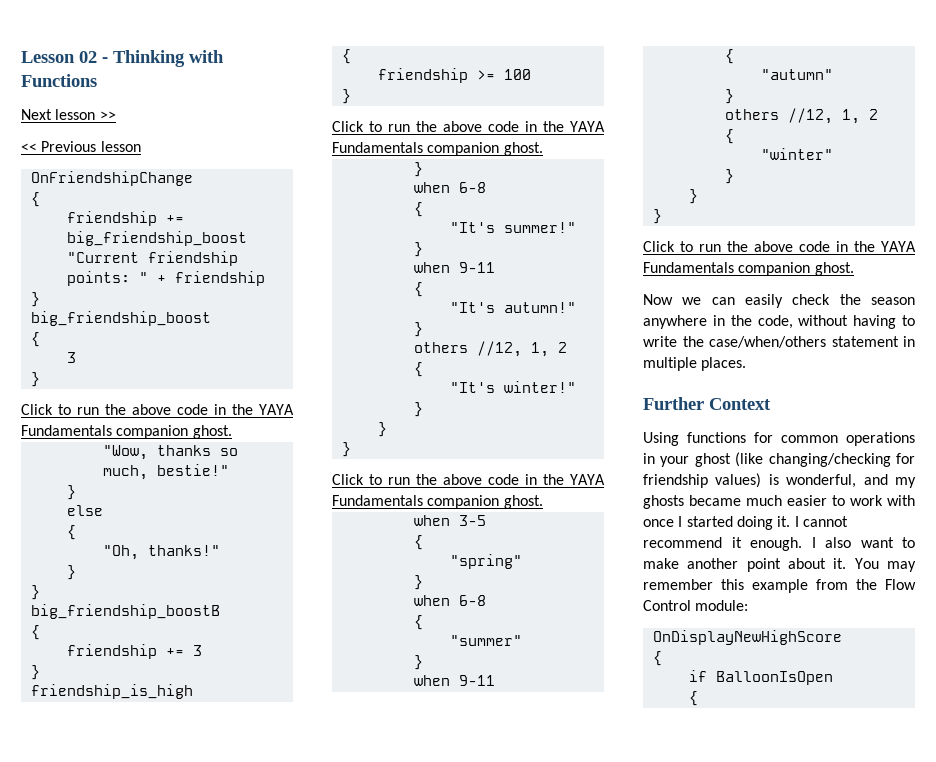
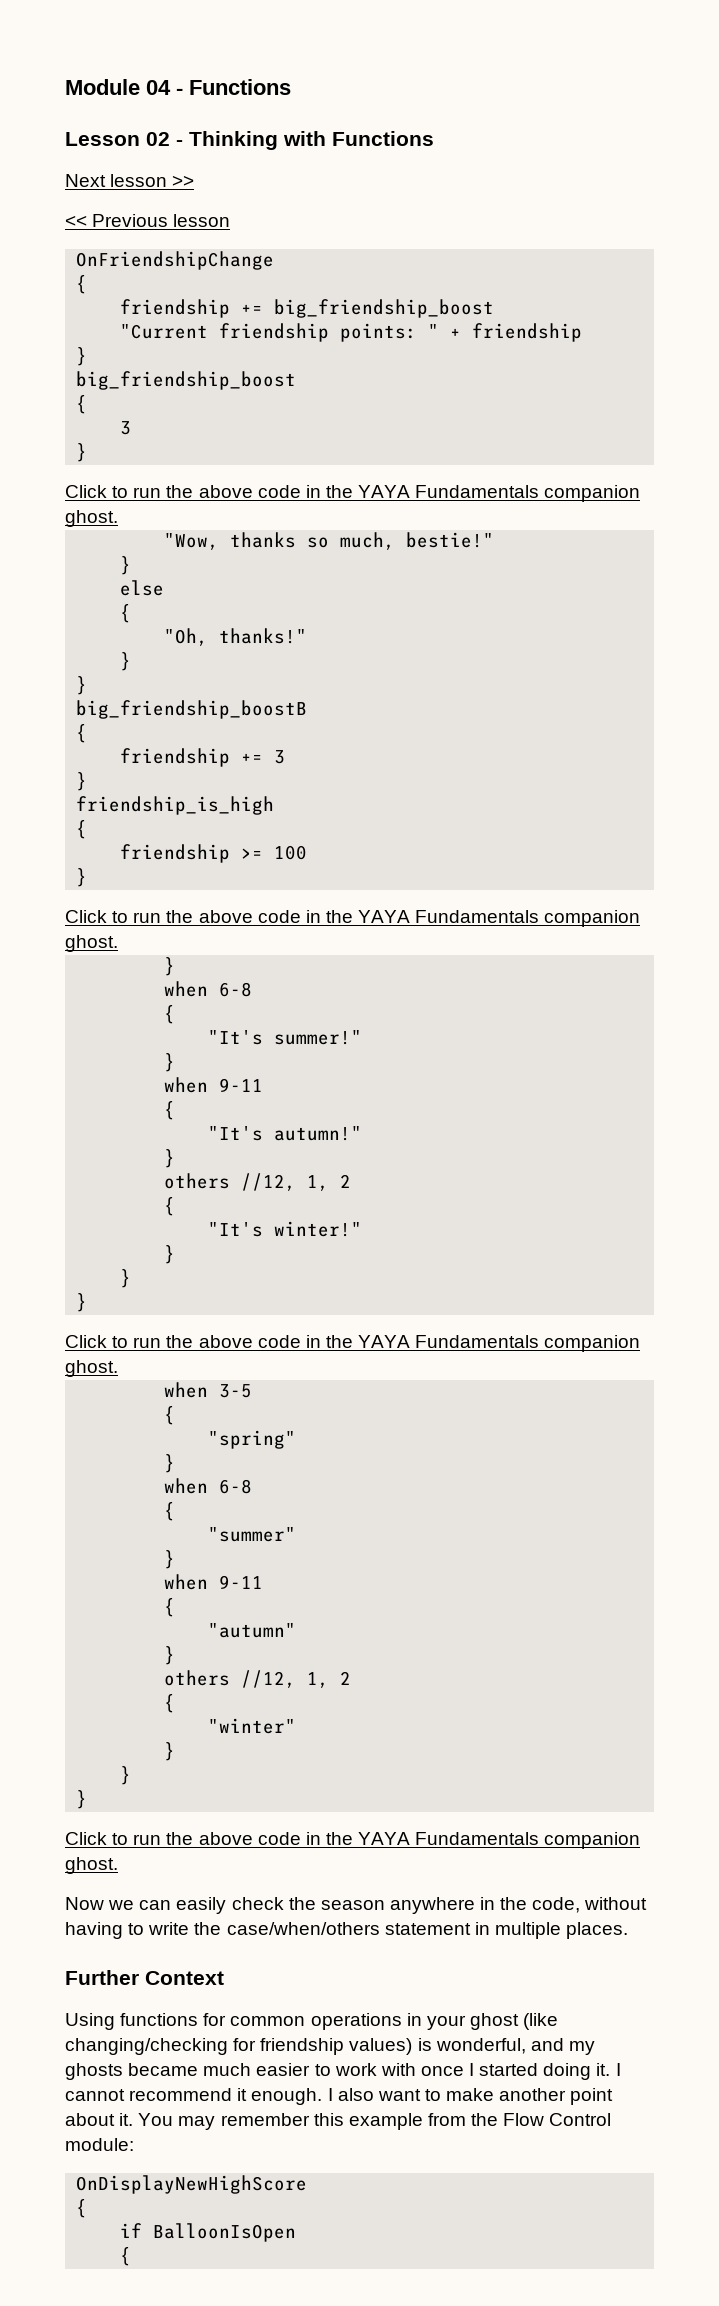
(21, 57) none -> [65,79,291,95] Module 04 - Functions //

